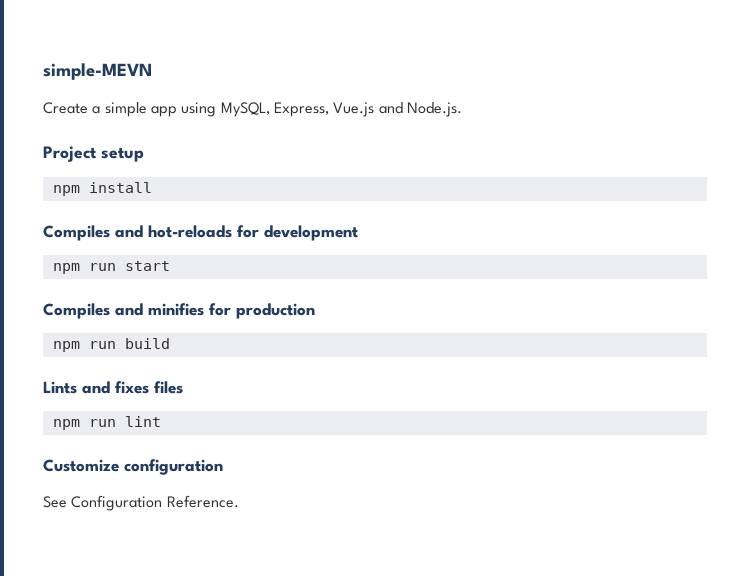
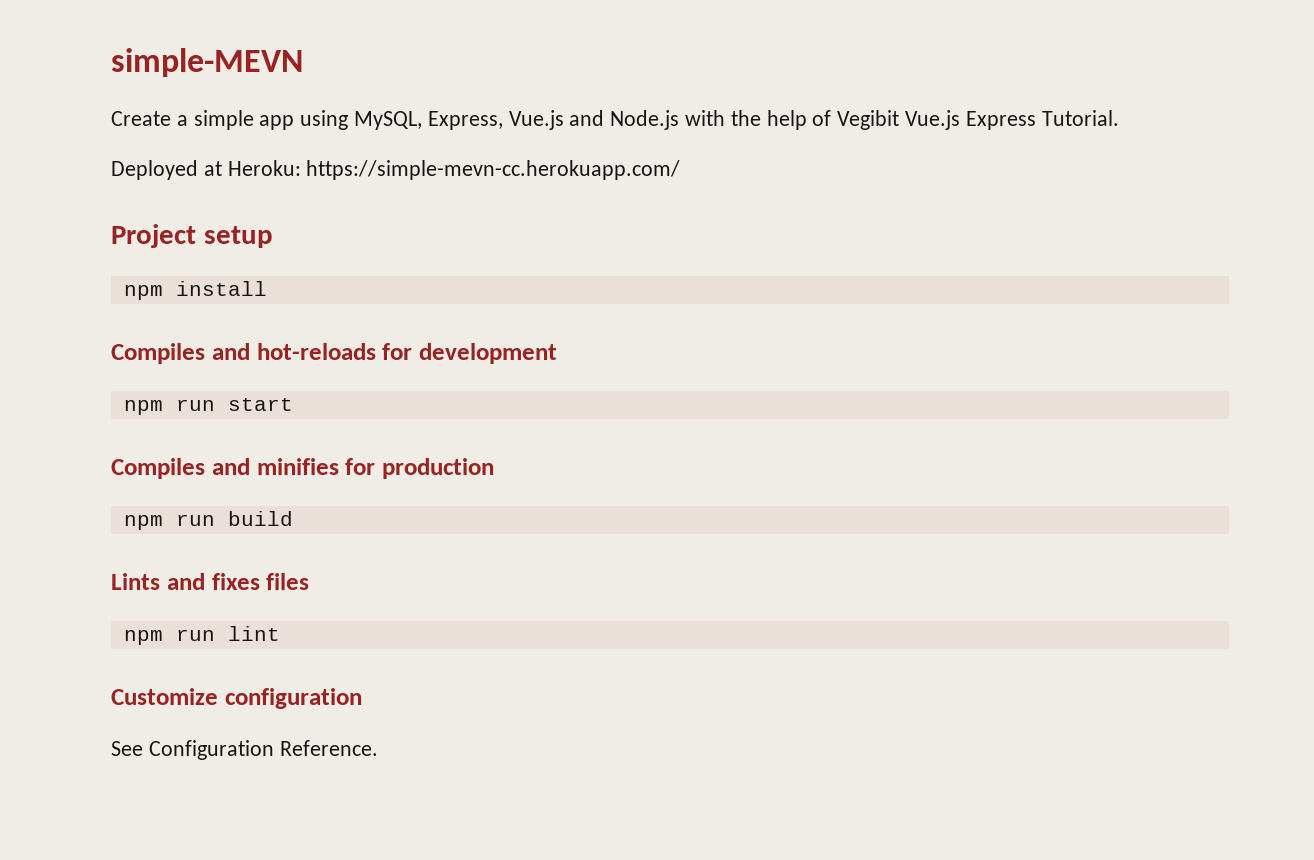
[406,102,462,117] Node.js. -> [610,110,1119,130] [111,160,681,180] Node.js with the help of Vegibit Vue.js Express Tutorial. // Deployed at Heroku: https://simple-mevn-cc.herokuapp.com/

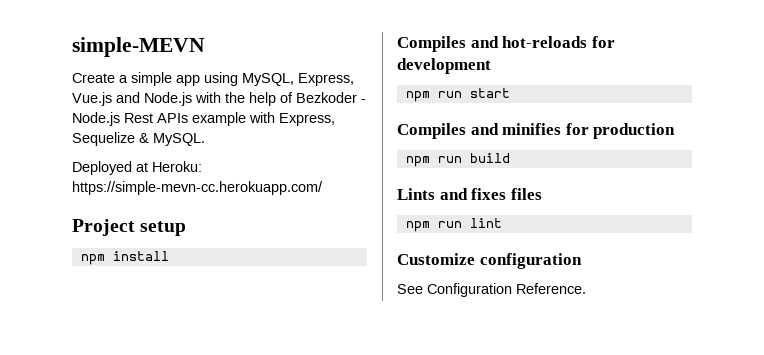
[837,110,1119,130] Vegibit Vue.js Express Tutorial. -> [296,92,366,103] [72,112,335,126] [72,132,205,146] Bezkoder - Node.js Rest APIs example with Express, Sequelize & MySQL.

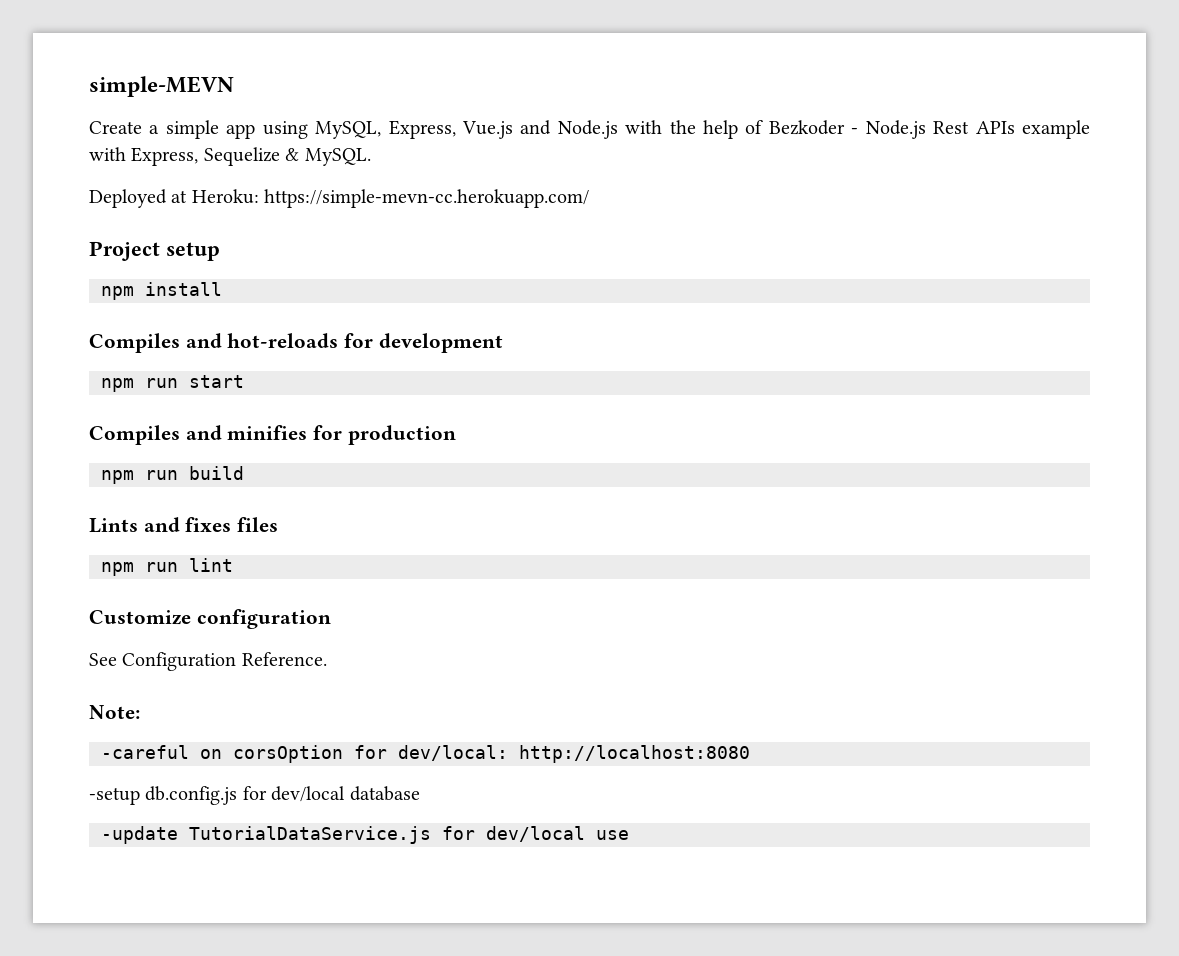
(586, 288) none -> [89,705,140,719] [101,745,750,763] [89,786,420,805] [101,826,629,844] // Note: // -careful on corsOption for dev/local: http://localhost:8080 // -setup db.config.js for dev/local database // -update TutorialDataService.js for dev/local use

